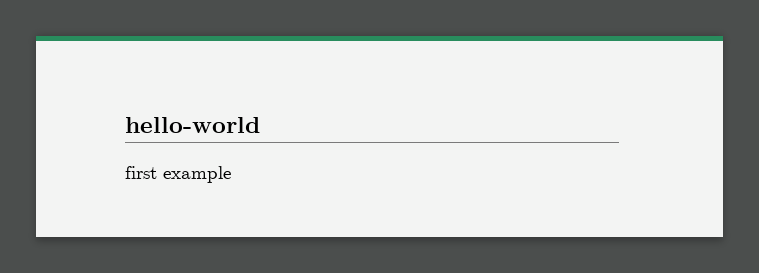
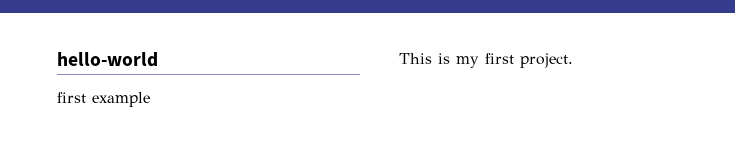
(231, 174) none -> [399,53,573,68] // This is my first project.

